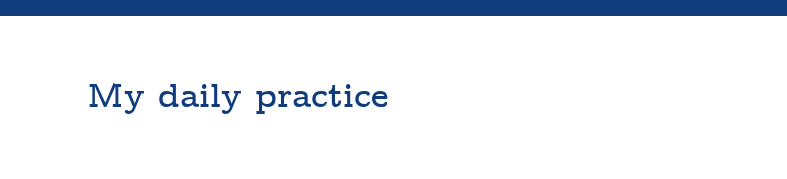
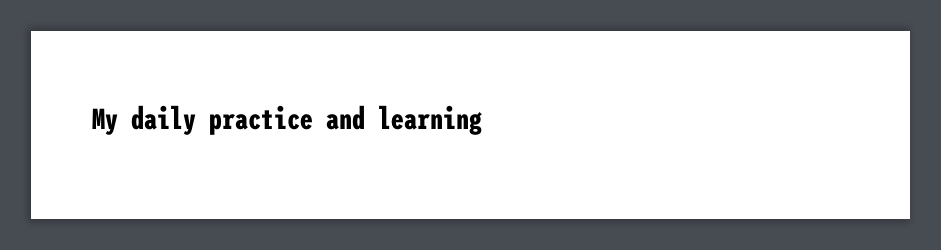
(388, 99) none -> [326,105,482,135] and learning

